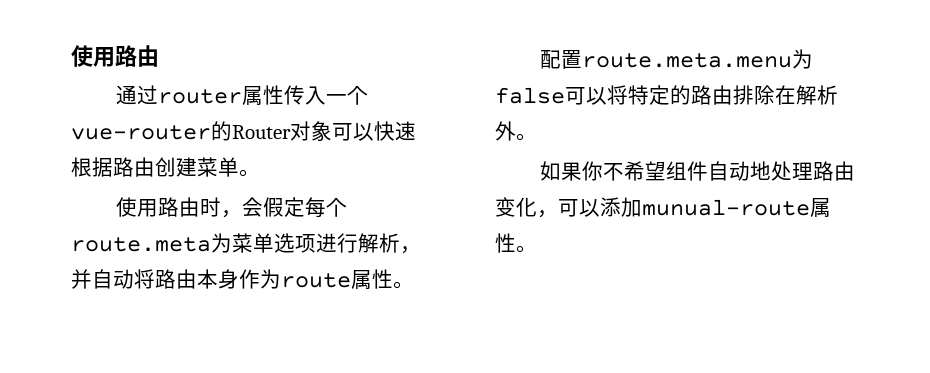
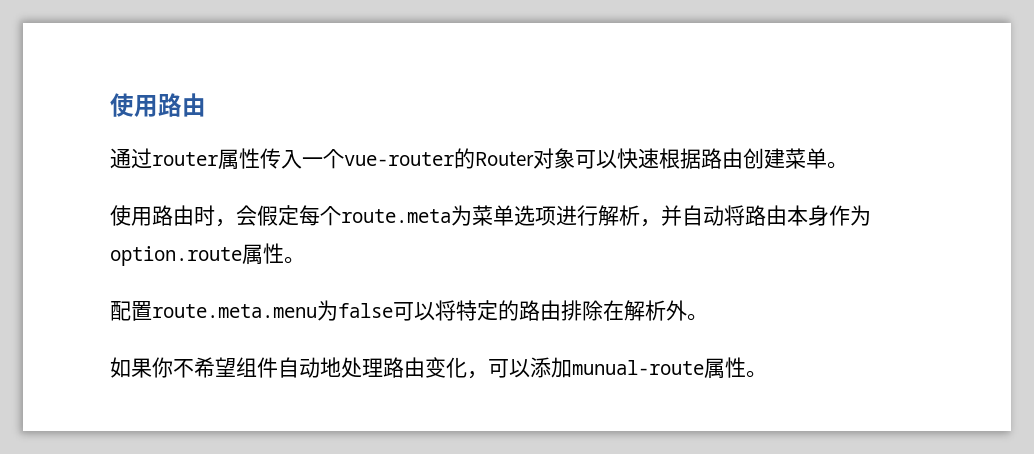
[281,273,351,288] route -> [110,246,242,266] option.route

